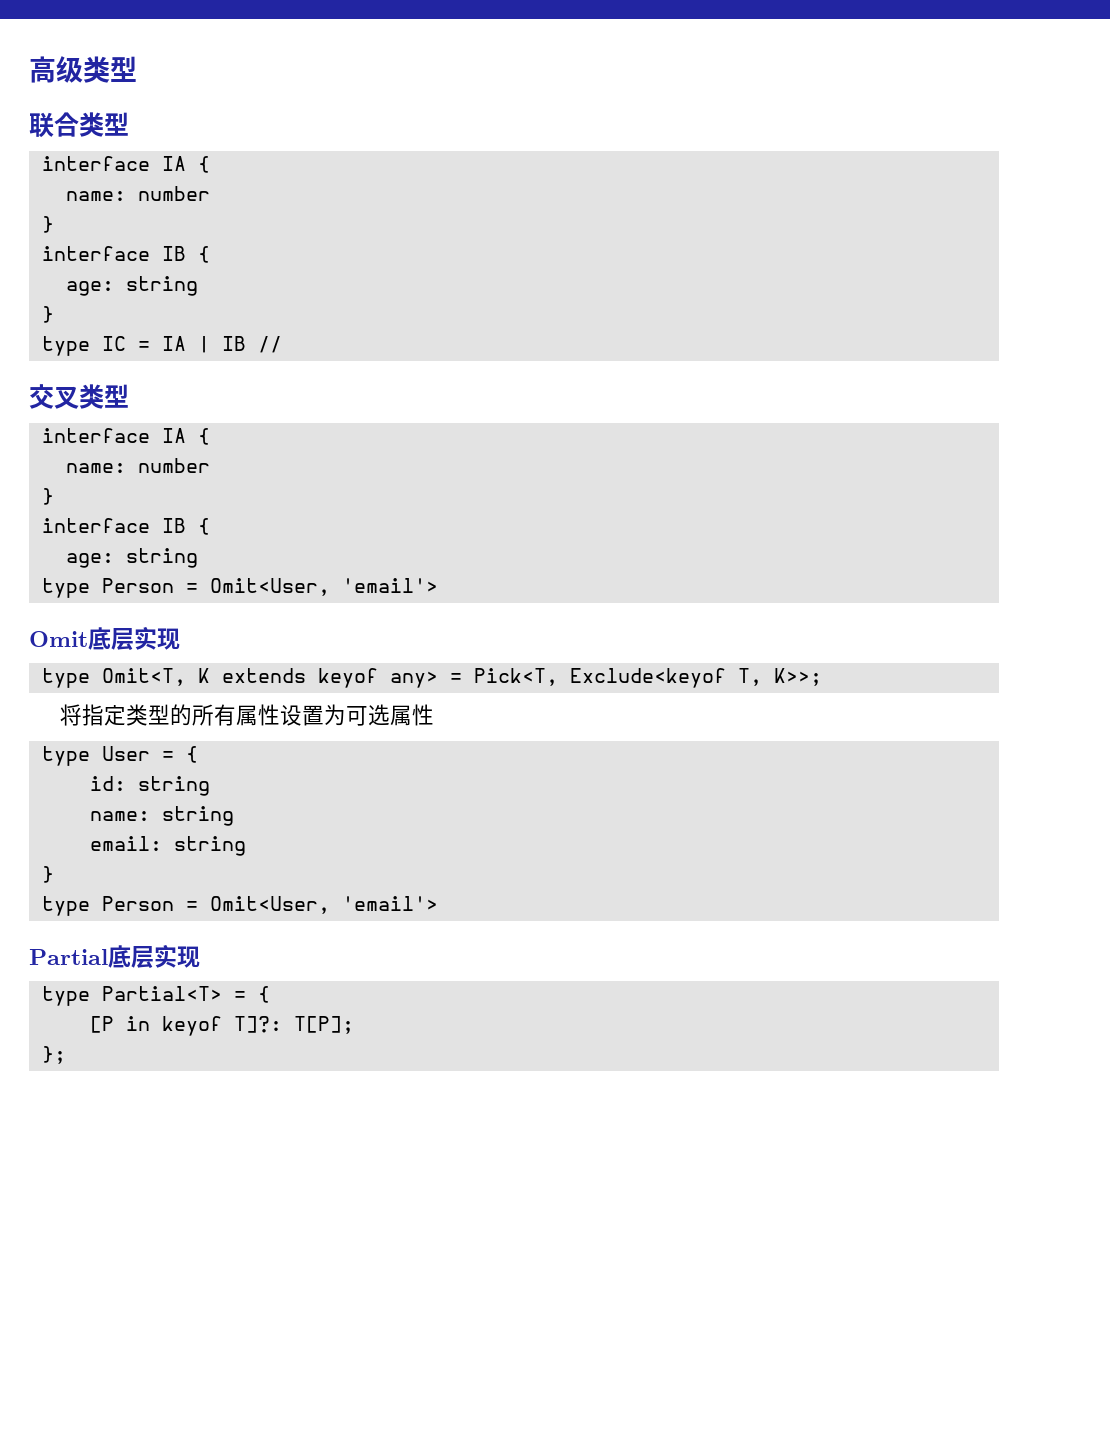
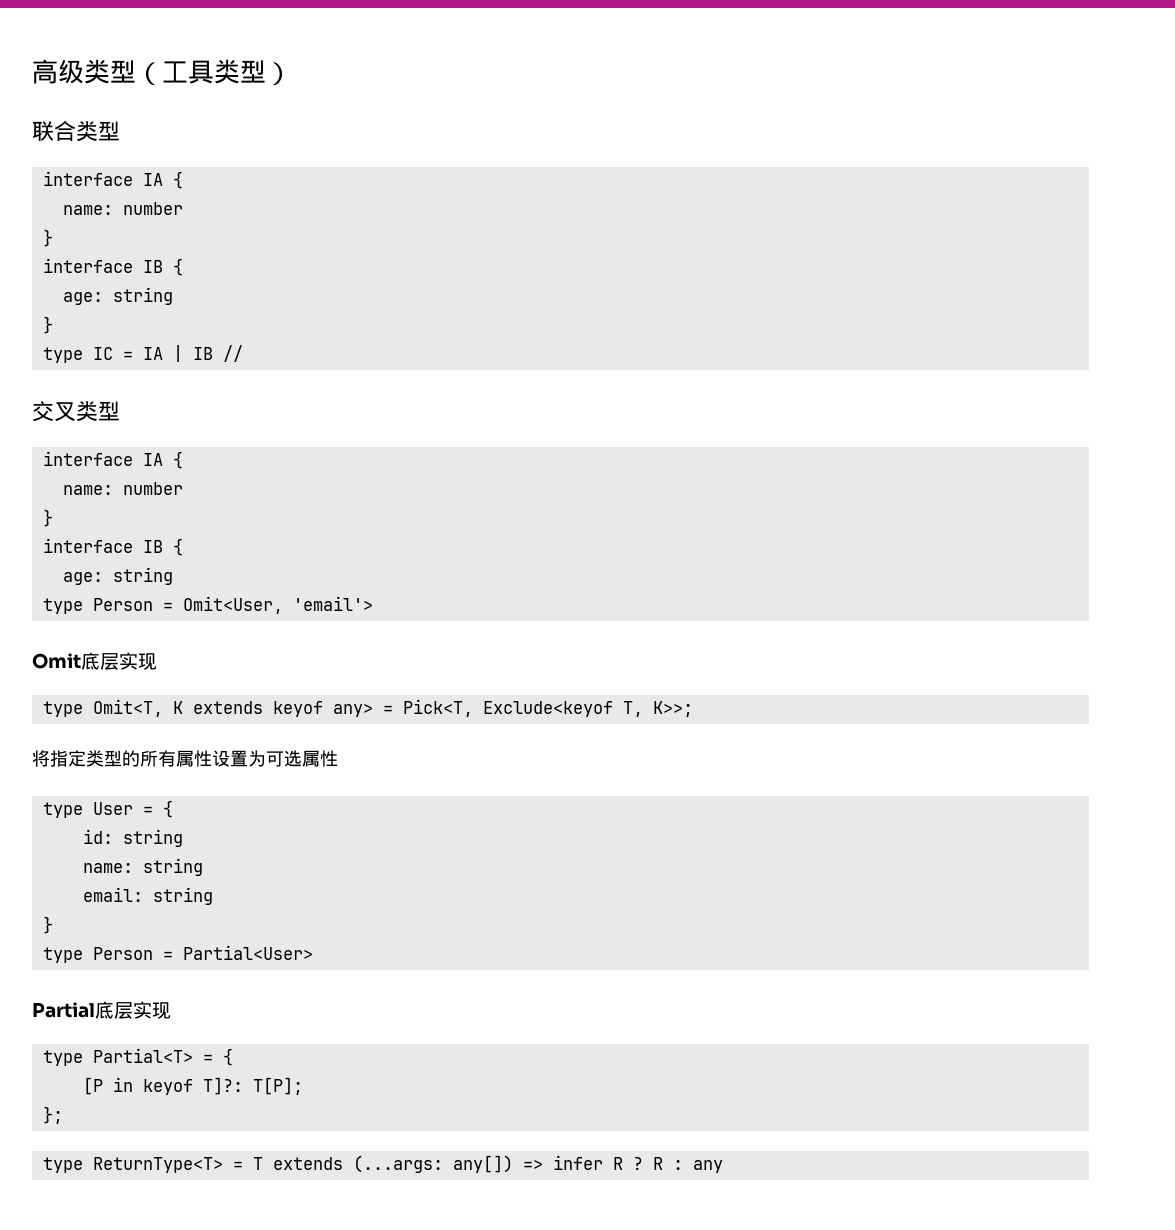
(137, 69) none -> [136,59,292,86] （工具类型）
[209,896,438,914] Omit<User, 'email'> -> [182,945,313,960] Partial<User>
(66, 1055) none -> [42,1155,723,1173] // type ReturnType<T> = T extends (...args: any[]) => infer R ? R : any

